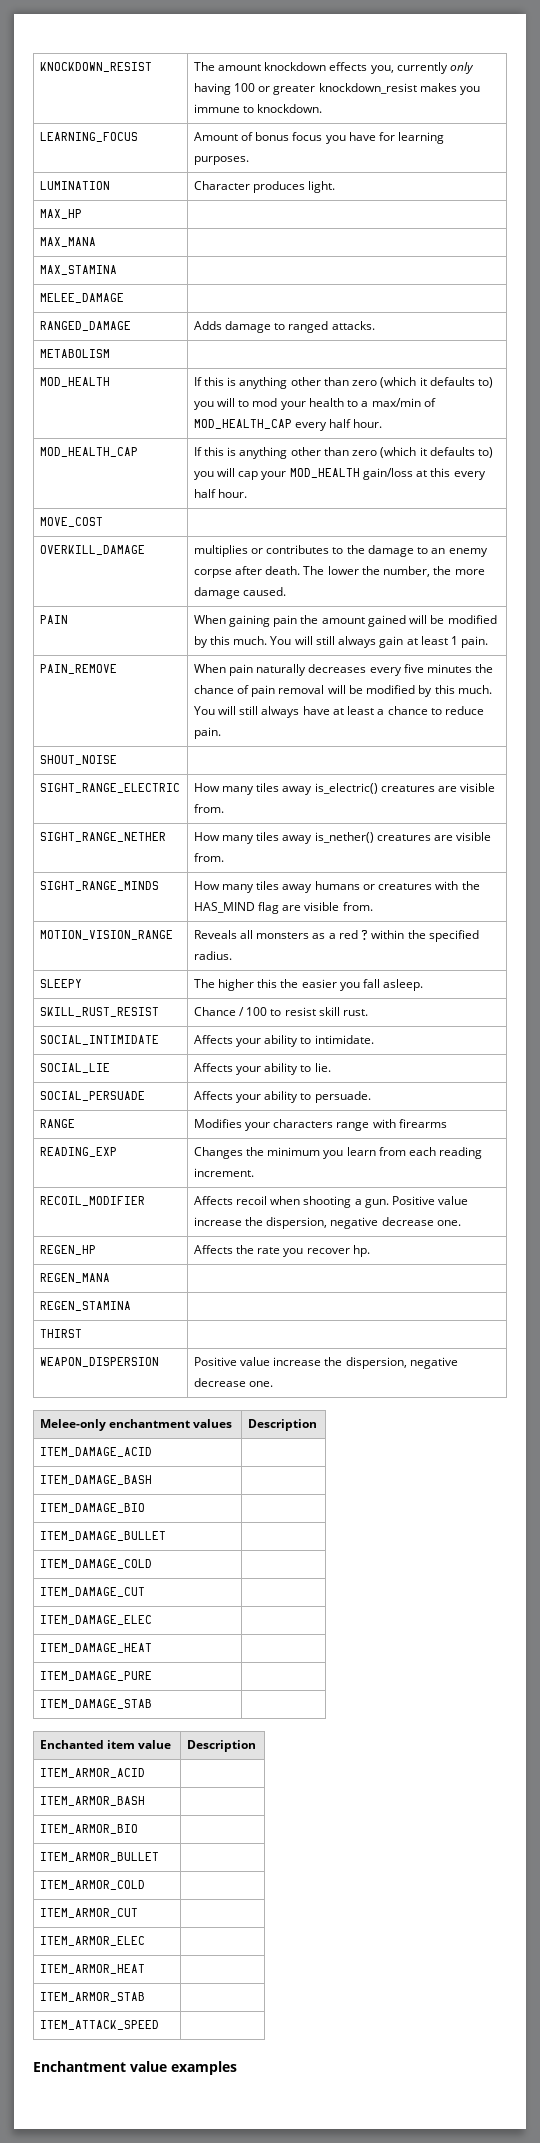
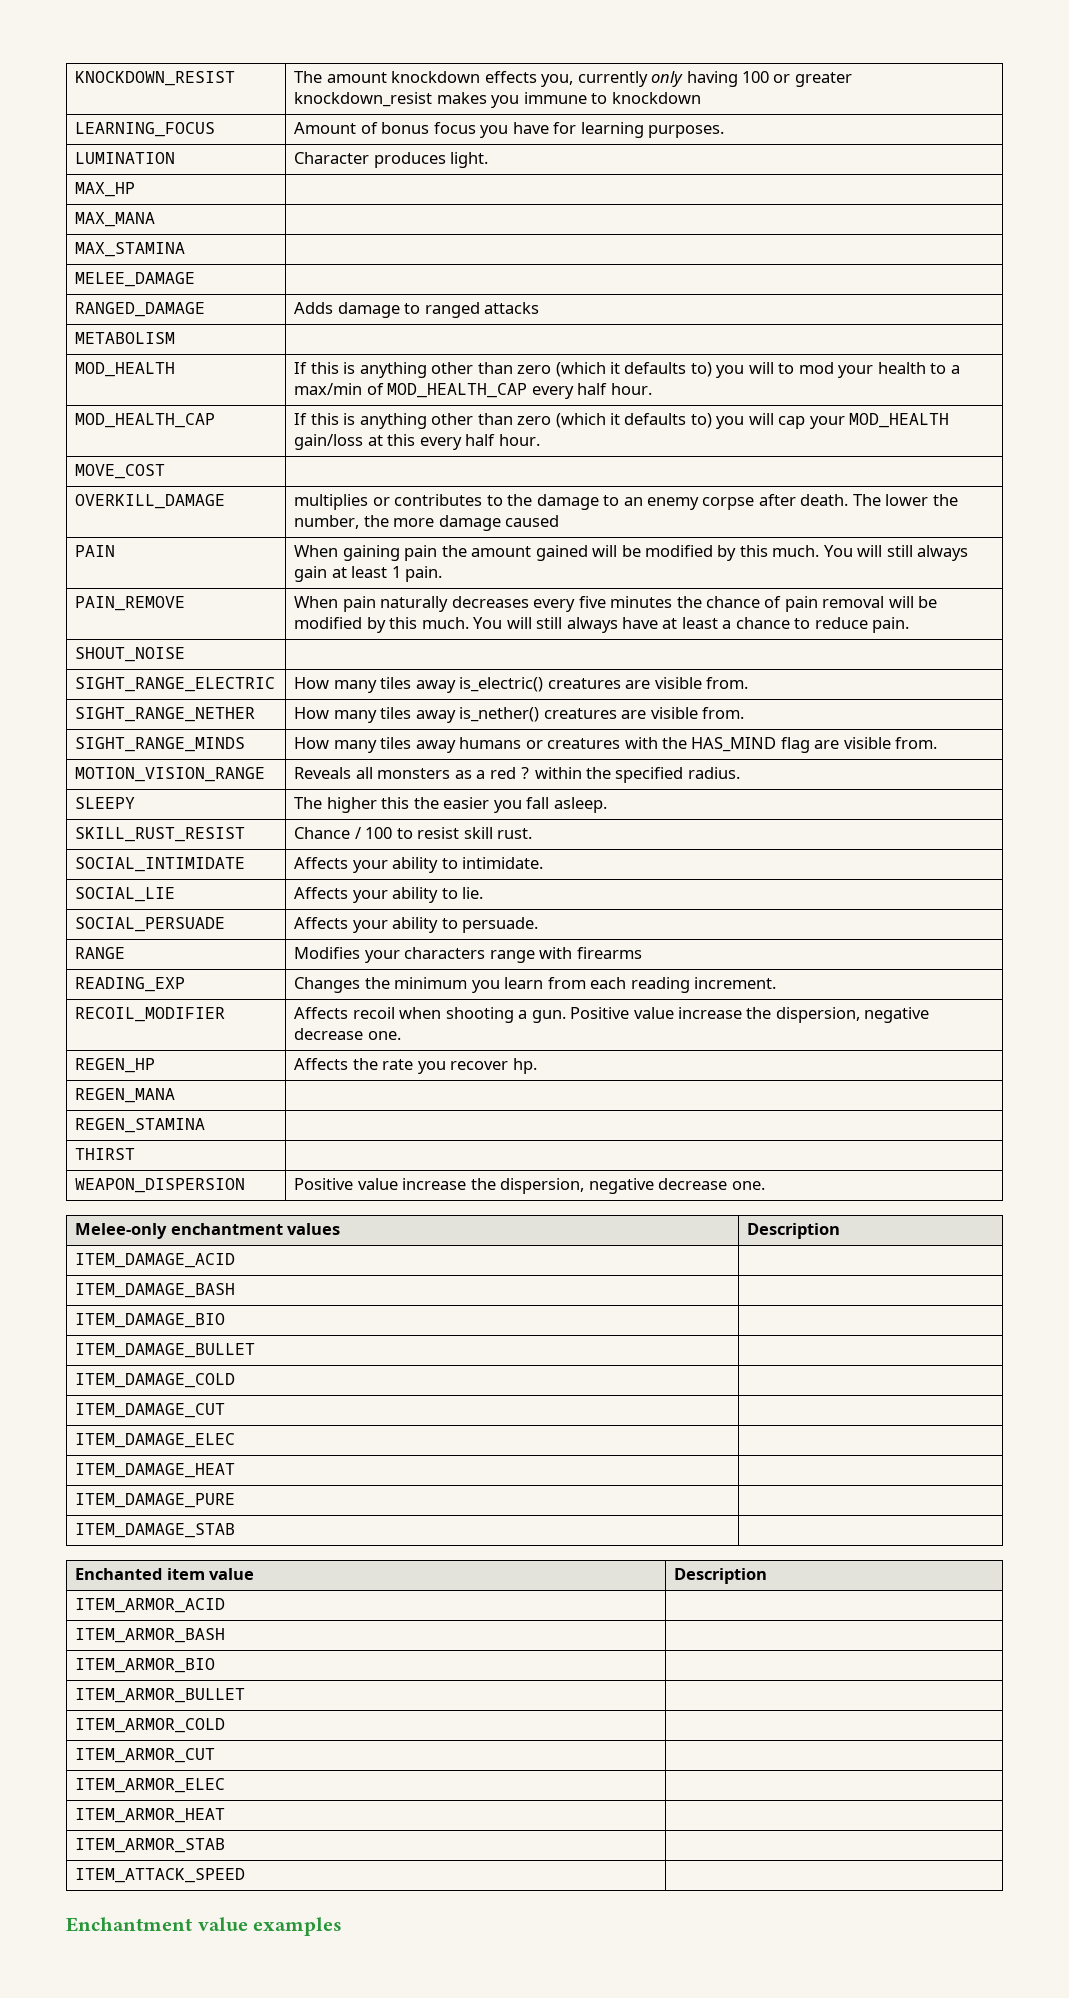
[257,104,323,113] knockdown. -> [611,92,701,104] knockdown
[331,321,375,330] attacks. -> [484,302,540,314] attacks
[242,587,286,596] caused. -> [505,515,560,527] caused

